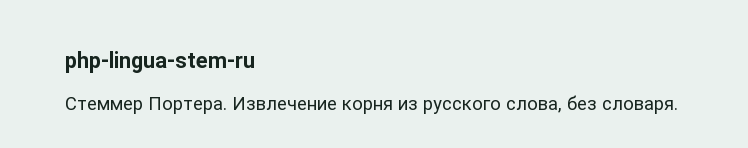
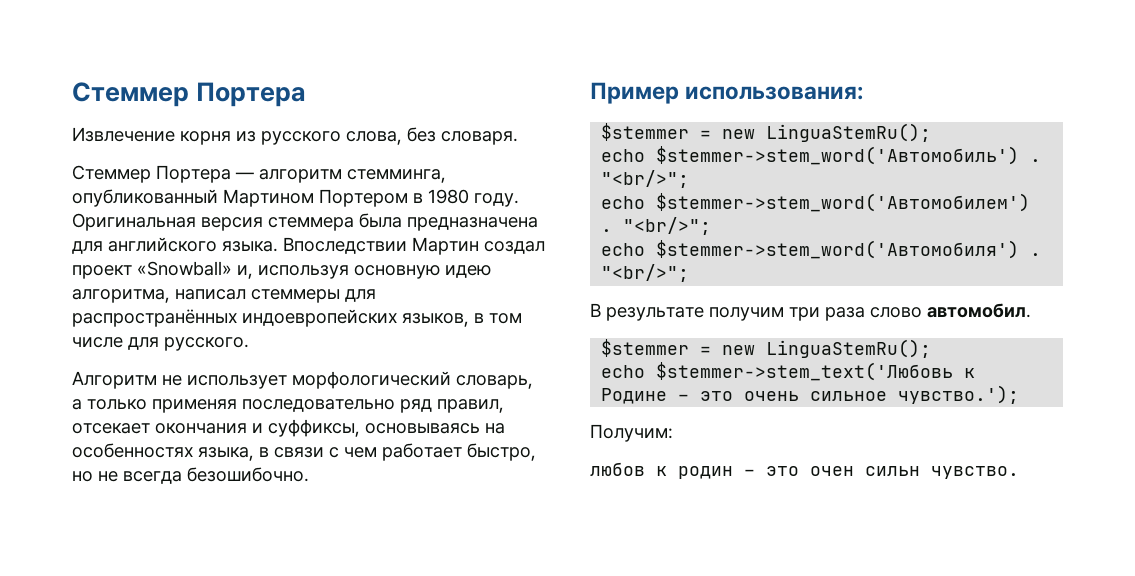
[65,51,255,73] [65,97,227,114] php-lingua-stem-ru // Стеммер Портера. -> [72,82,307,107] Стеммер Портера //
(678, 107) none -> [72,165,446,183] [72,189,519,207] [72,213,538,231] [72,237,545,255] [72,261,491,279] [72,289,376,303] [72,309,522,327] [72,337,249,351] [72,371,533,389] [72,399,504,413] [72,419,505,437] [72,443,536,461] [72,467,309,484] [590,82,864,104] [601,123,932,142] [601,146,1042,165] [601,170,690,188] [601,193,1031,212] [601,217,712,235] [601,240,1042,259] [601,264,690,282] [590,303,1031,321] [601,339,932,358] [601,362,976,381] [601,385,1020,404] [590,424,673,442] [590,462,1019,479] // Стеммер Портера — алгоритм стемминга, опубликованный Мартином Портером в 1980 году. Оригинальная версия стеммера была предназначена для английского языка. Впоследствии Мартин создал проект «Snowball» и, используя основную идею алгоритма, написал стеммеры для распространённых индоевропейских языков, в том числе для русского. // Алгоритм не использует морфологический словарь, а только применяя последовательно ряд правил, отсекает окончания и суффиксы, основываясь на особенностях языка, в связи с чем работает быстро, но не всегда безошибочно. // Пример использования: // $stemmer = new LinguaStemRu(); // echo $stemmer->stem_word('Автомобиль') . "<br/>"; // echo $stemmer->stem_word('Автомобилем') . "<br/>"; // echo $stemmer->stem_word('Автомобиля') . "<br/>"; // В результате получим три раза слово автомобил. // $stemmer = new LinguaStemRu(); // echo $stemmer->stem_text('Любовь к Родине – это очень сильное чувство.'); // Получим: // любов к родин – это очен сильн чувство.

